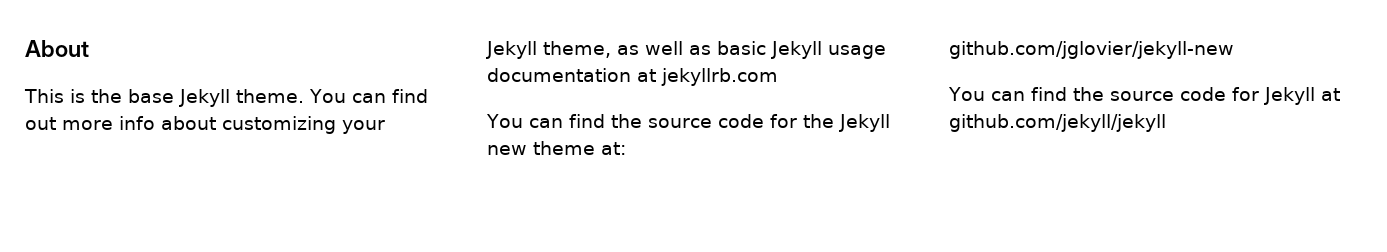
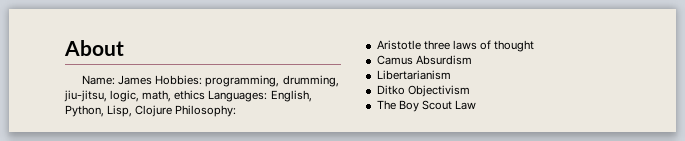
[24,89,428,107] [25,116,385,134] [486,41,886,59] [487,68,778,86] [486,114,890,132] [487,141,626,155] [949,41,1234,59] [948,87,1340,105] [949,114,1166,132] This is the base Jekyll theme. You can find out more info about customizing your Jekyll theme, as well as basic Jekyll usage documentation at jekyllrb.com // You can find the source code for the Jekyll new theme at: github.com/jglovier/jekyll-new // You can find the source code for Jekyll at github.com/jekyll/jekyll -> [82,75,339,87] [64,90,312,102] [65,105,237,117] [376,40,535,52] [376,55,472,65] [376,70,451,80] [376,85,470,97] [376,100,476,112] Name: James Hobbies: programming, drumming, jiu-jitsu, logic, math, ethics Languages: English, Python, Lisp, Clojure Philosophy: // Aristotle three laws of thought // Camus Absurdism // Libertarianism // Ditko Objectivism // The Boy Scout Law

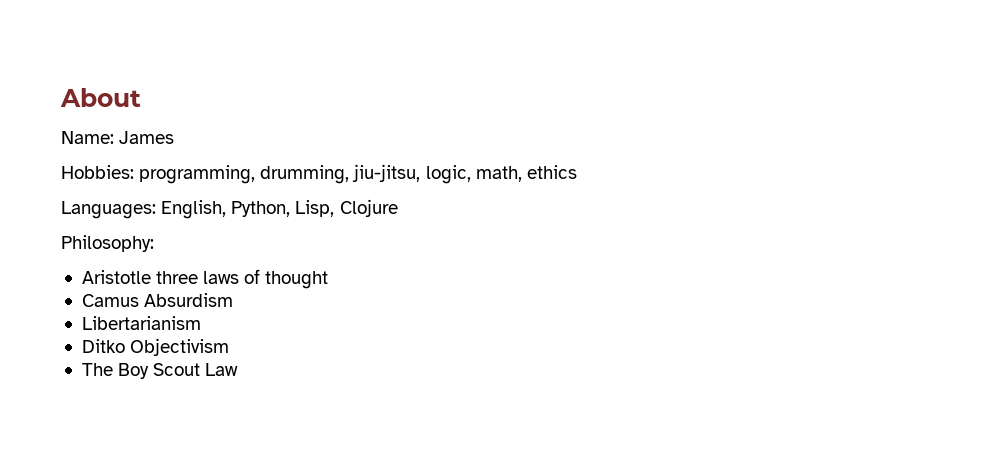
(153, 80) none -> (175, 137) //
(206, 95) none -> (577, 172) //
(173, 111) none -> (398, 208) //

